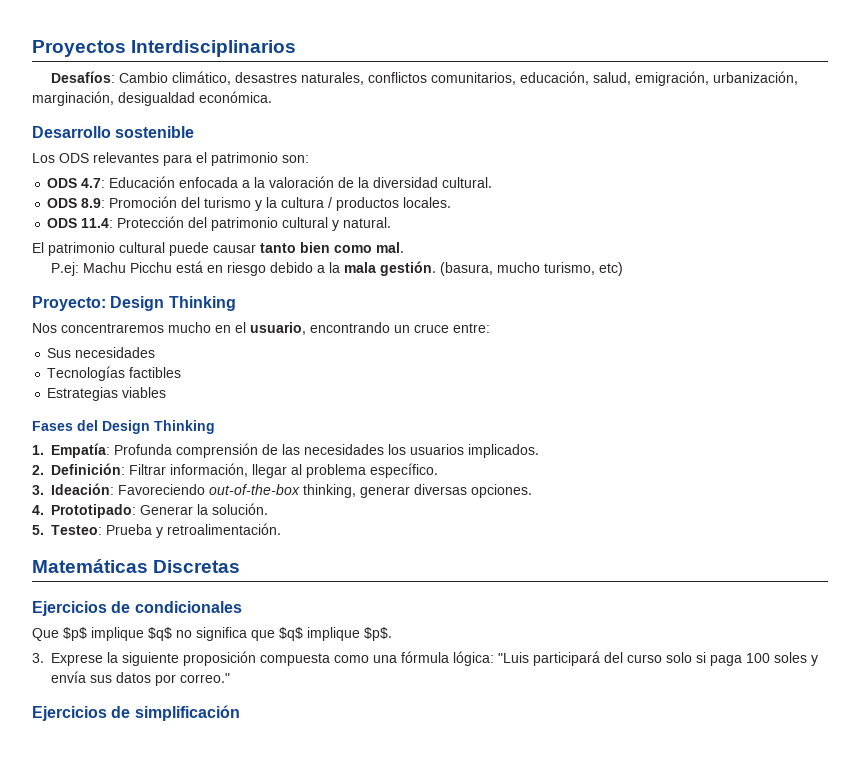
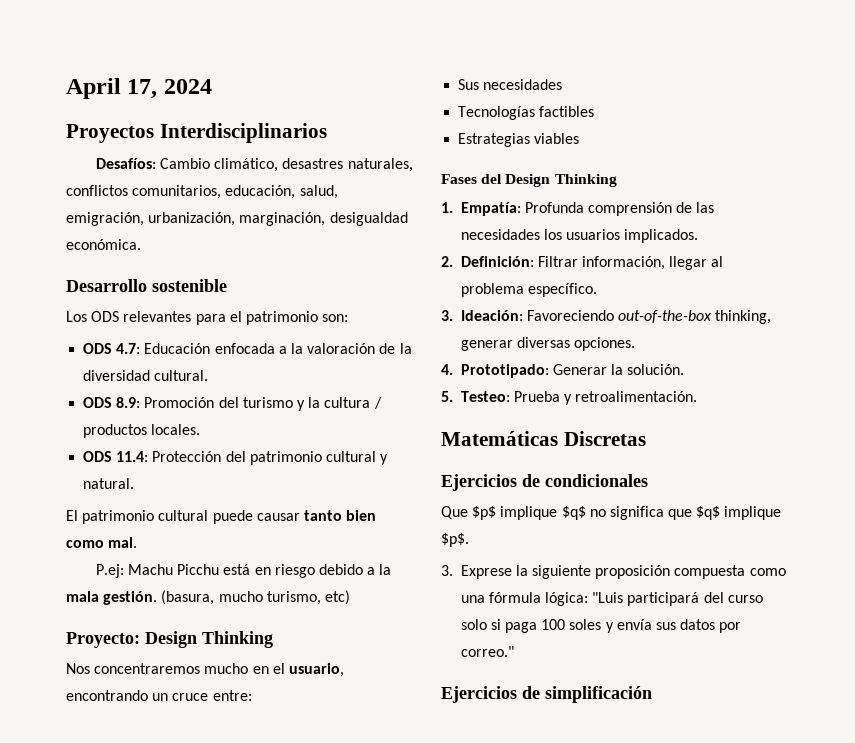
(32, 48) none -> [66,78,212,99] April 17, 2024 //

